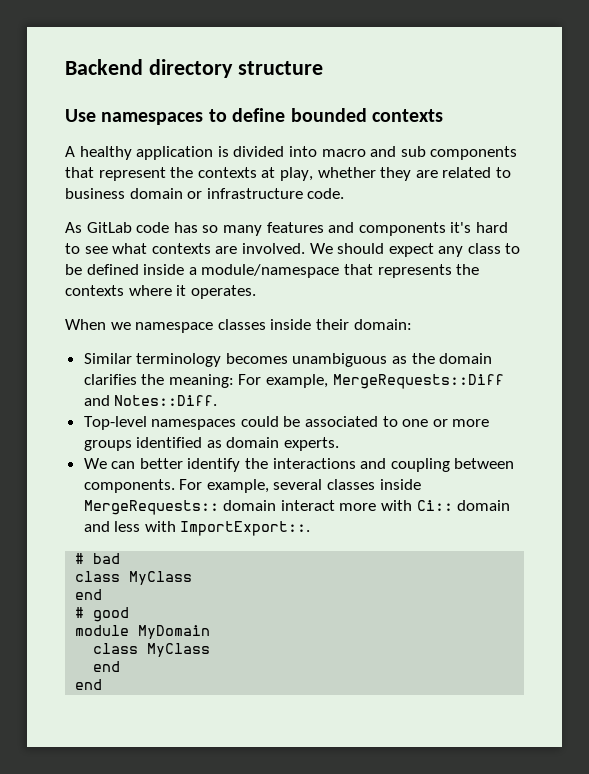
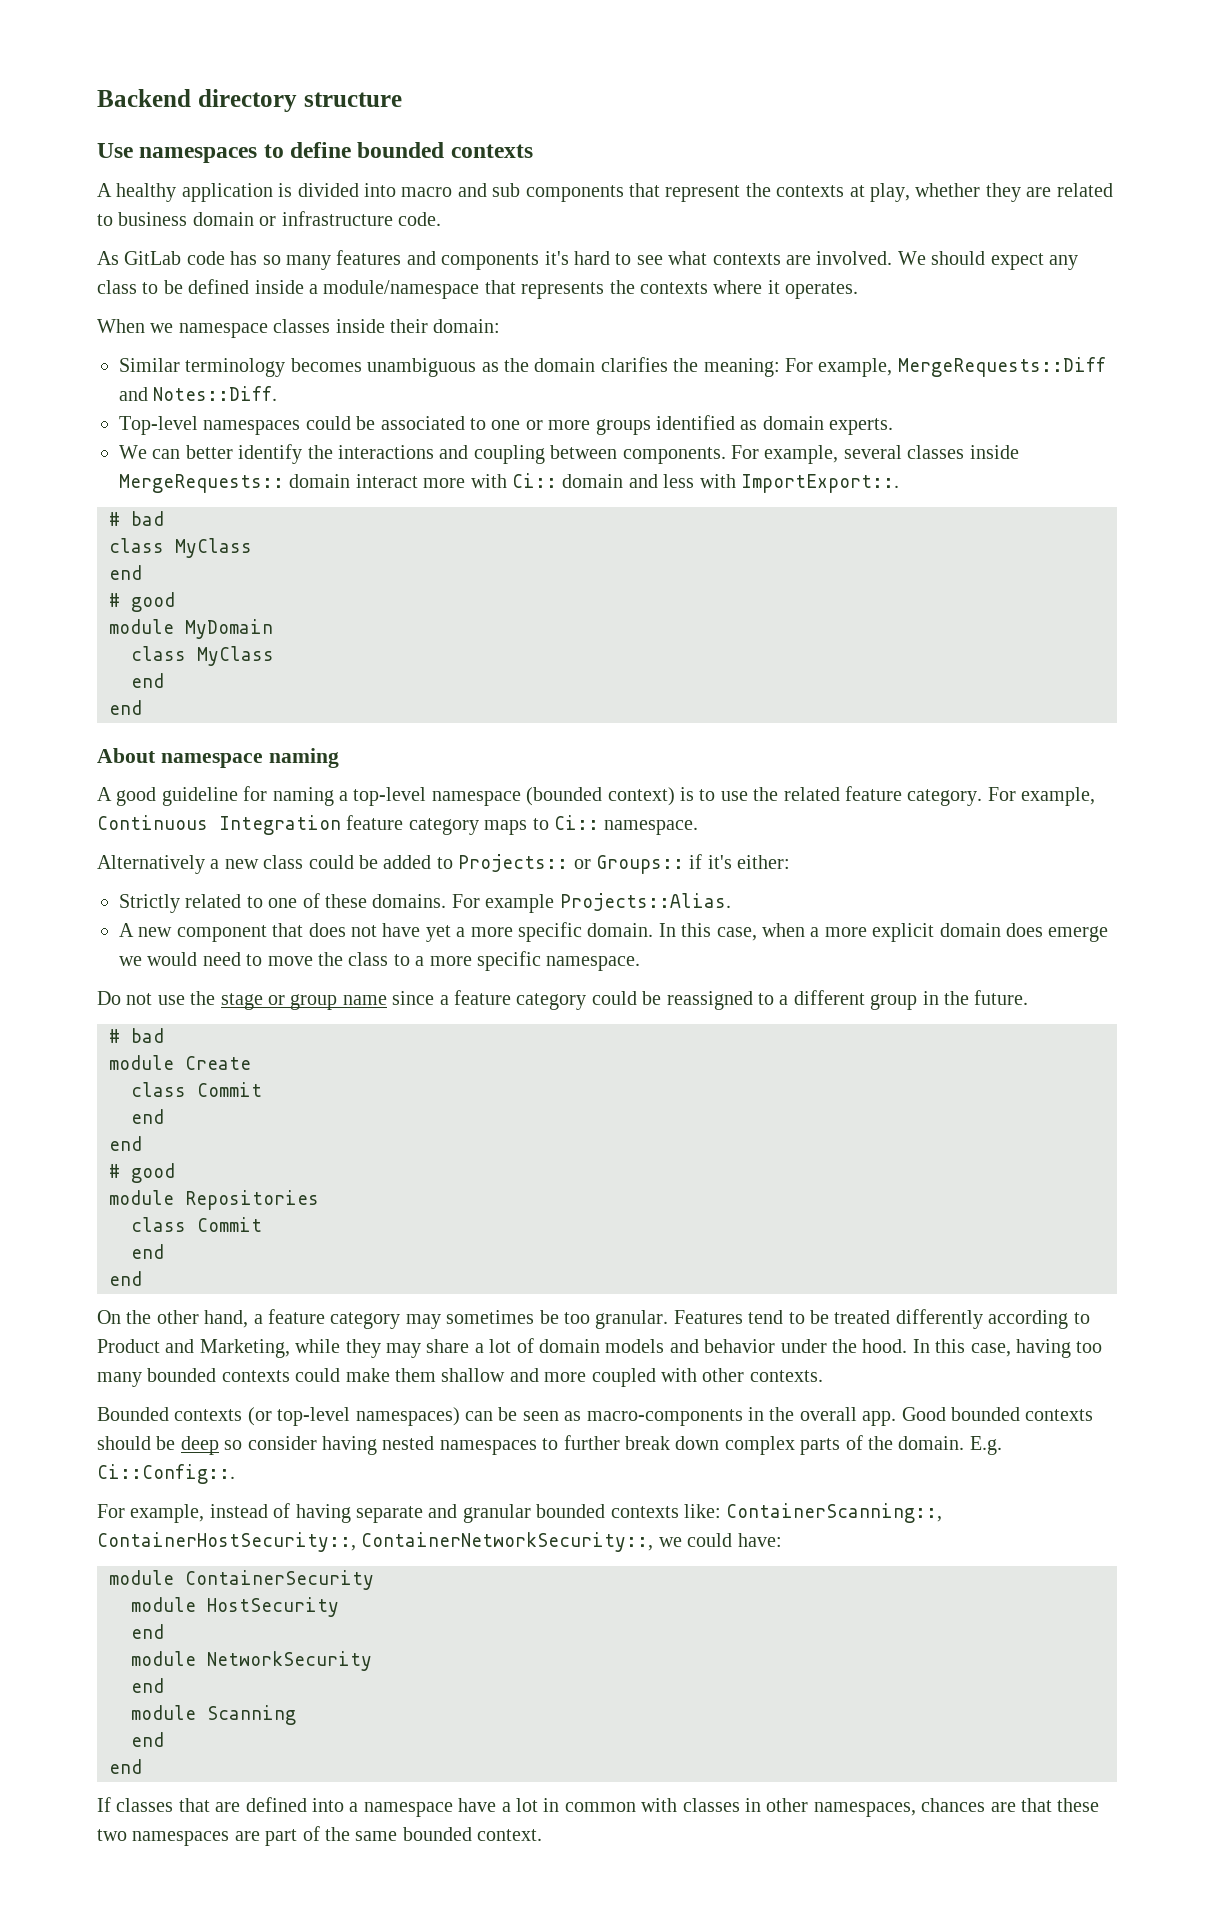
(103, 684) none -> [97,748,339,768] [97,786,1096,806] [97,815,699,835] [97,854,791,874] [119,893,731,913] [119,922,1109,942] [119,951,641,971] [97,990,1029,1010] [109,1028,164,1043] [109,1055,251,1070] [131,1082,262,1097] [131,1109,164,1124] [109,1136,142,1151] [109,1163,175,1183] [109,1190,319,1210] [131,1217,262,1232] [131,1244,164,1259] [109,1271,142,1286] [97,1309,1090,1329] [97,1338,1103,1358] [97,1368,823,1387] [97,1407,1094,1426] [97,1435,1002,1455] [97,1464,235,1484] [97,1503,943,1523] [97,1532,782,1552] [109,1570,374,1590] [131,1597,339,1617] [131,1624,164,1639] [131,1651,372,1671] [131,1678,164,1693] [131,1705,296,1725] [131,1732,164,1747] [109,1759,142,1774] [97,1797,1100,1817] [97,1826,543,1846] // About namespace naming // A good guideline for naming a top-level namespace (bounded context) is to use the related feature category. For example, Continuous Integration feature category maps to Ci:: namespace. // Alternatively a new class could be added to Projects:: or Groups:: if it's either: // Strictly related to one of these domains. For example Projects::Alias. // A new component that does not have yet a more specific domain. In this case, when a more explicit domain does emerge we would need to move the class to a more specific namespace. // Do not use the stage or group name since a feature category could be reassigned to a different group in the future. // # bad // module Create // class Commit // end // end // # good // module Repositories // class Commit // end // end // On the other hand, a feature category may sometimes be too granular. Features tend to be treated differently according to Product and Marketing, while they may share a lot of domain models and behavior under the hood. In this case, having too many bounded contexts could make them shallow and more coupled with other contexts. // Bounded contexts (or top-level namespaces) can be seen as macro-components in the overall app. Good bounded contexts should be deep so consider having nested namespaces to further break down complex parts of the domain. E.g. Ci::Config::. // For example, instead of having separate and granular bounded contexts like: ContainerScanning::, ContainerHostSecurity::, ContainerNetworkSecurity::, we could have: // module ContainerSecurity // module HostSecurity // end // module NetworkSecurity // end // module Scanning // end // end // If classes that are defined into a namespace have a lot in common with classes in other namespaces, chances are that these two namespaces are part of the same bounded context.

